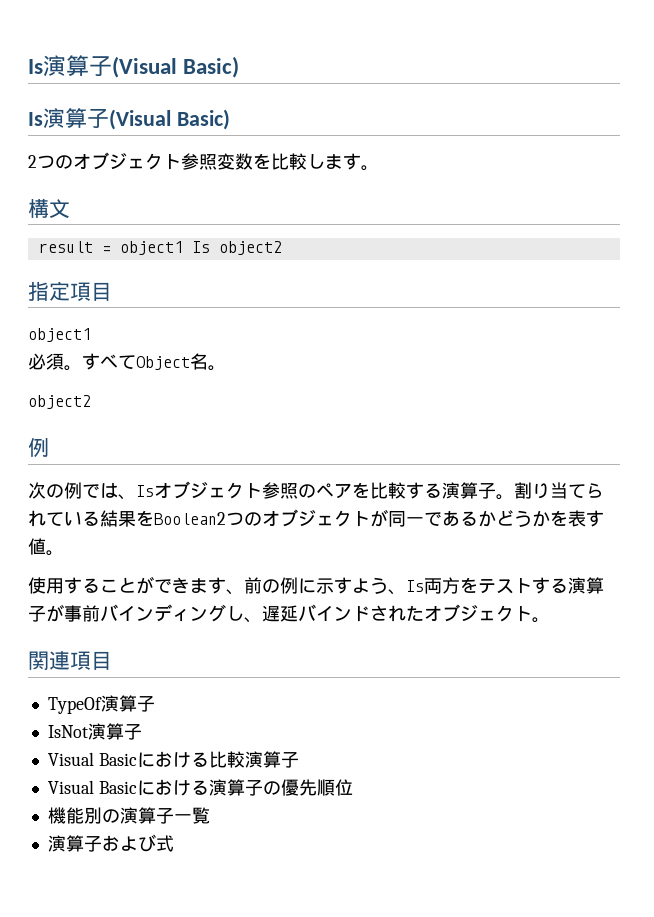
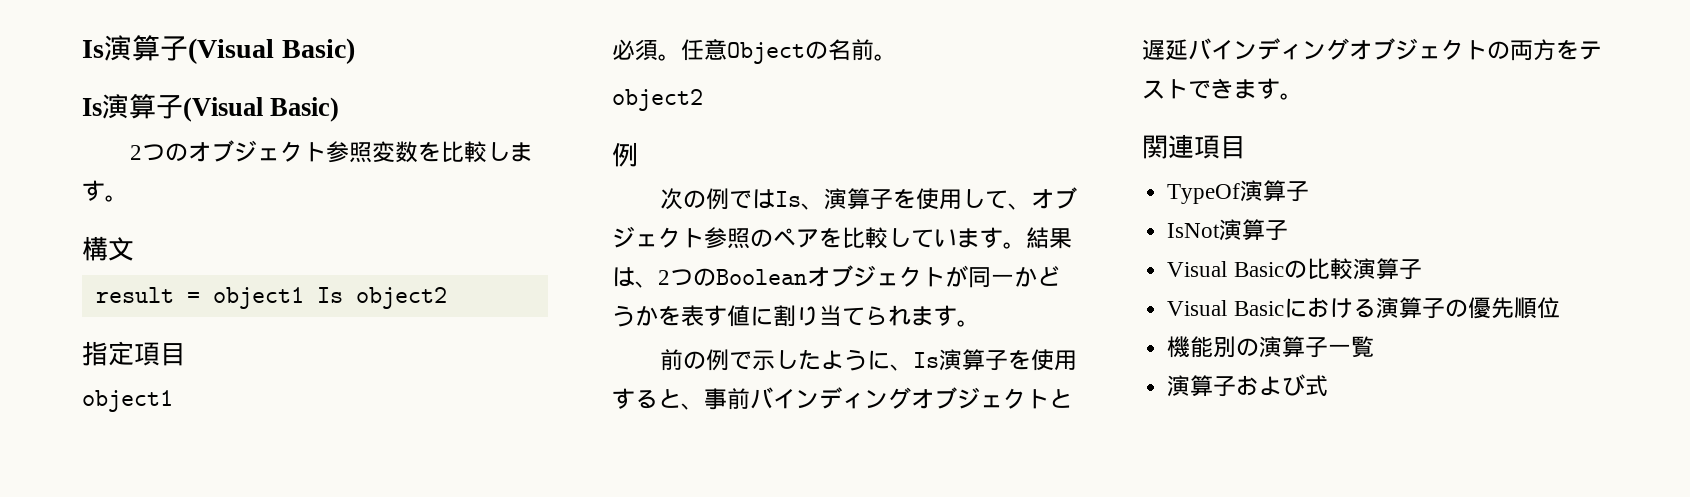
[82,353,208,370] すべてObject名 -> [681,39,874,64] 任意Objectの名前
[118,485,154,500] 、Is -> [775,188,1032,210] Is、演算子を使用して、
[406,482,604,500] [28,510,262,527] する演算子。割り当てられている結果をBoolean2つの -> [888,227,1072,249] [612,267,807,288] しています。結果は、2つのBoolean
[424,511,478,527] である -> (1014, 279) none
[46,550,64,556] [28,576,604,595] [28,604,64,622] 。 // 使用することができます、前の例に示すよう、Is両方をテストする演算子が -> [750,305,980,327] [660,349,1078,371] [612,388,704,410] に割り当てられます。 // 前の例で示したように、Is演算子を使用すると、
[226,604,532,623] し、遅延バインドされたオブジェクト -> [911,387,1072,409] [1142,38,1602,61] [1142,78,1280,99] オブジェクトと遅延バインディングオブジェクトの両方をテストできます
[136,751,209,768] における -> [1283,260,1307,278] の

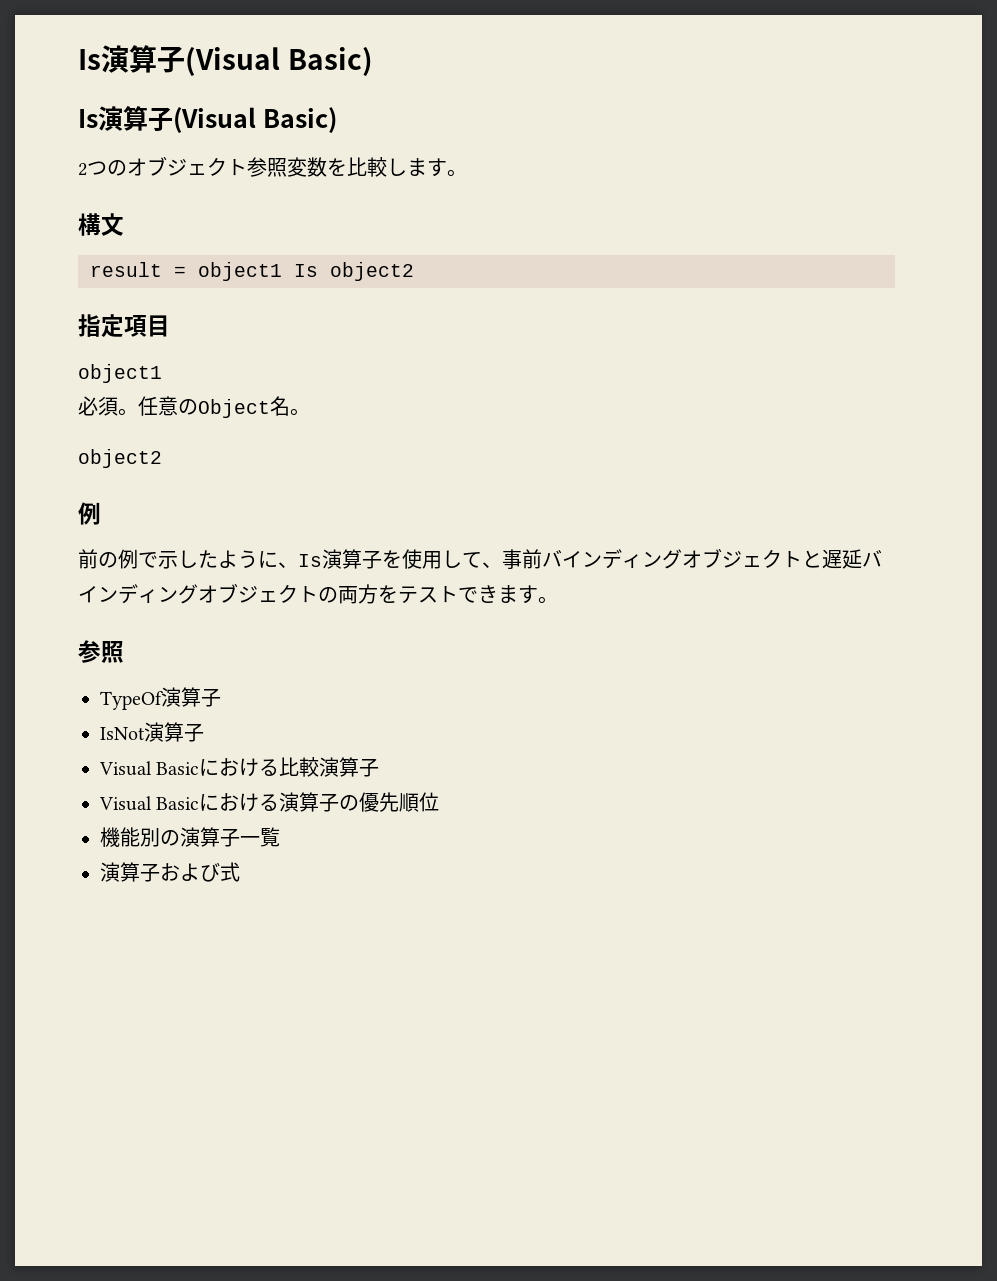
[727,39,874,64] Objectの名前 -> [178,396,290,418] のObject名
[660,187,1078,210] [612,226,1072,249] [612,265,1060,288] [612,305,980,327] // 次の例ではIs、演算子を使用して、オブジェクト参照のペアを比較しています。結果は、2つのBooleanオブジェクトが同一かどうかを表す値に割り当てられます。 -> (101, 513) none
[612,388,681,409] すると -> [442,550,482,568] して
[1142,134,1246,159] 関連項目 -> [78,640,124,663] 参照
[1283,260,1307,278] の -> [199,758,280,777] における

